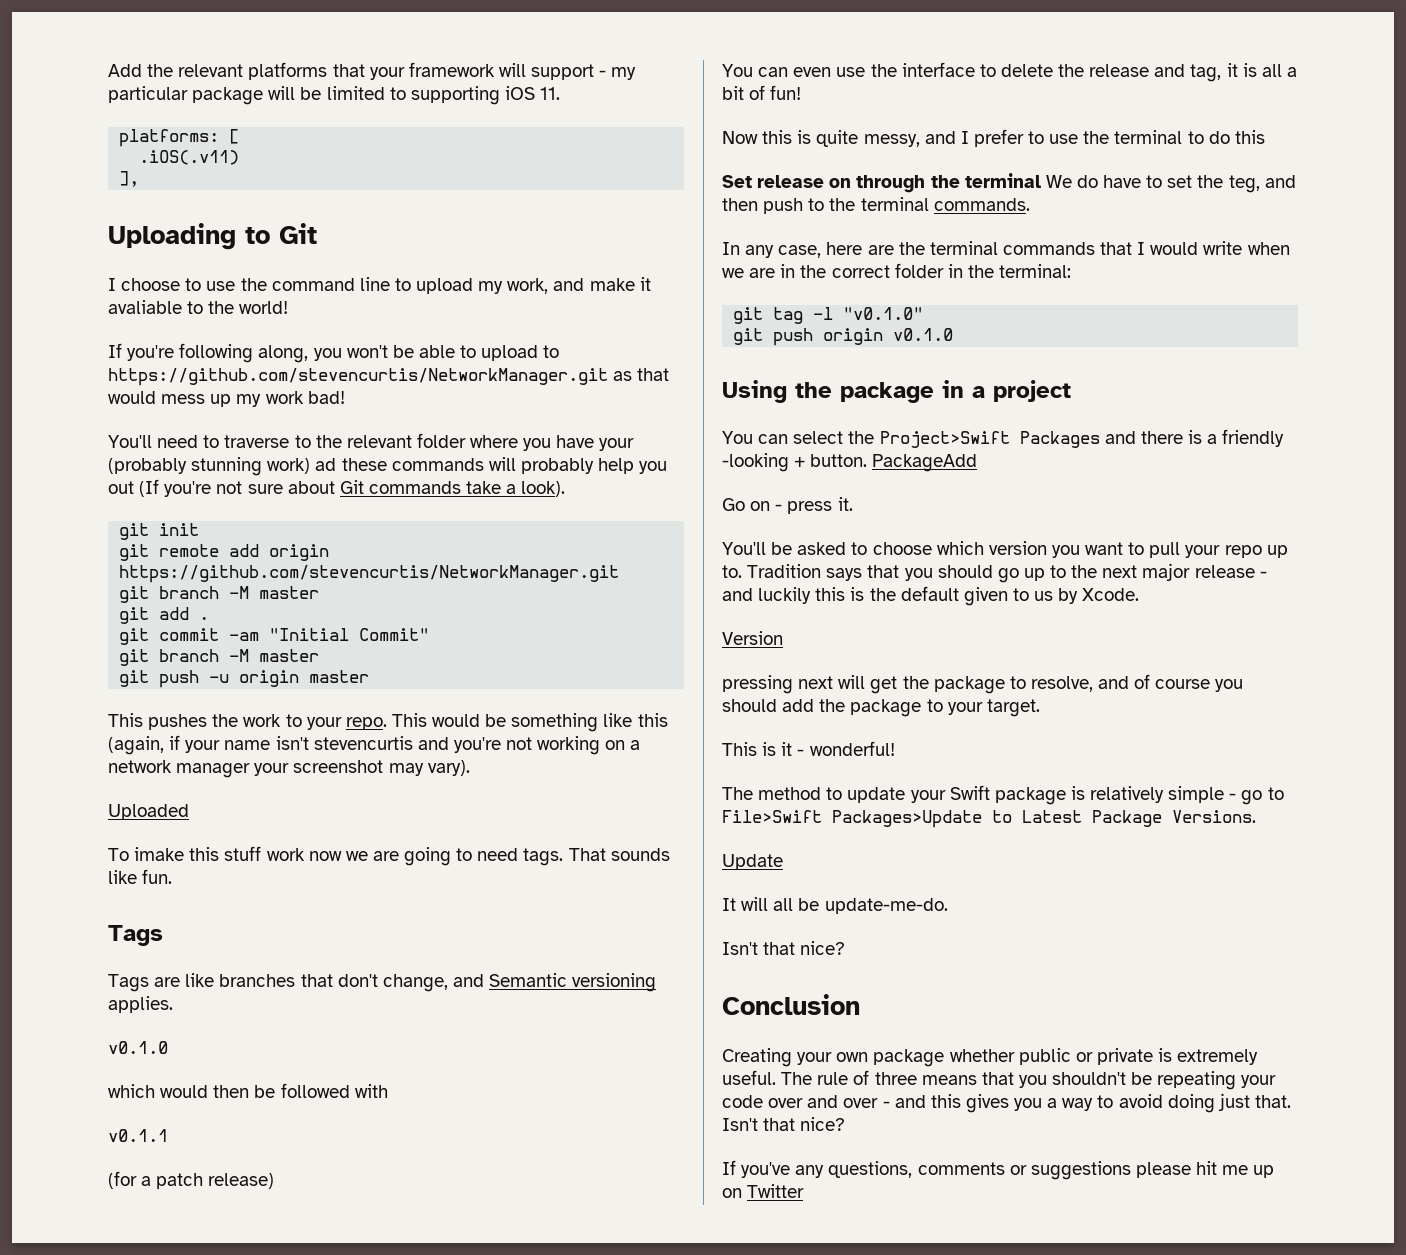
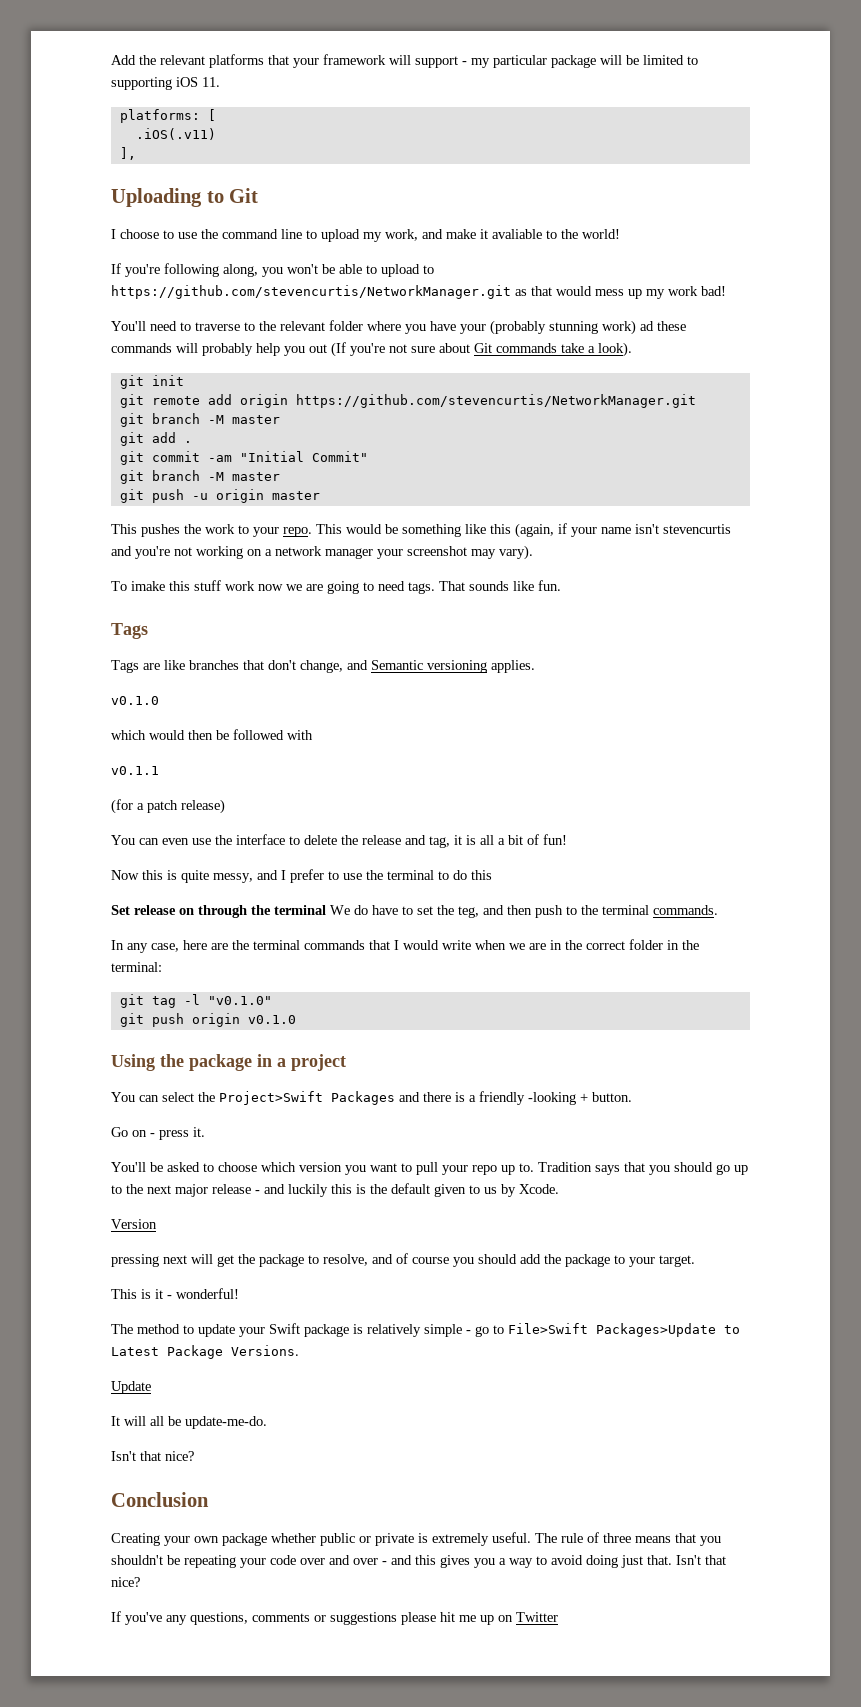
[108,804,189,820] // Uploaded -> (533, 552) none
[872,454,978,472] PackageAdd -> (632, 1097) none

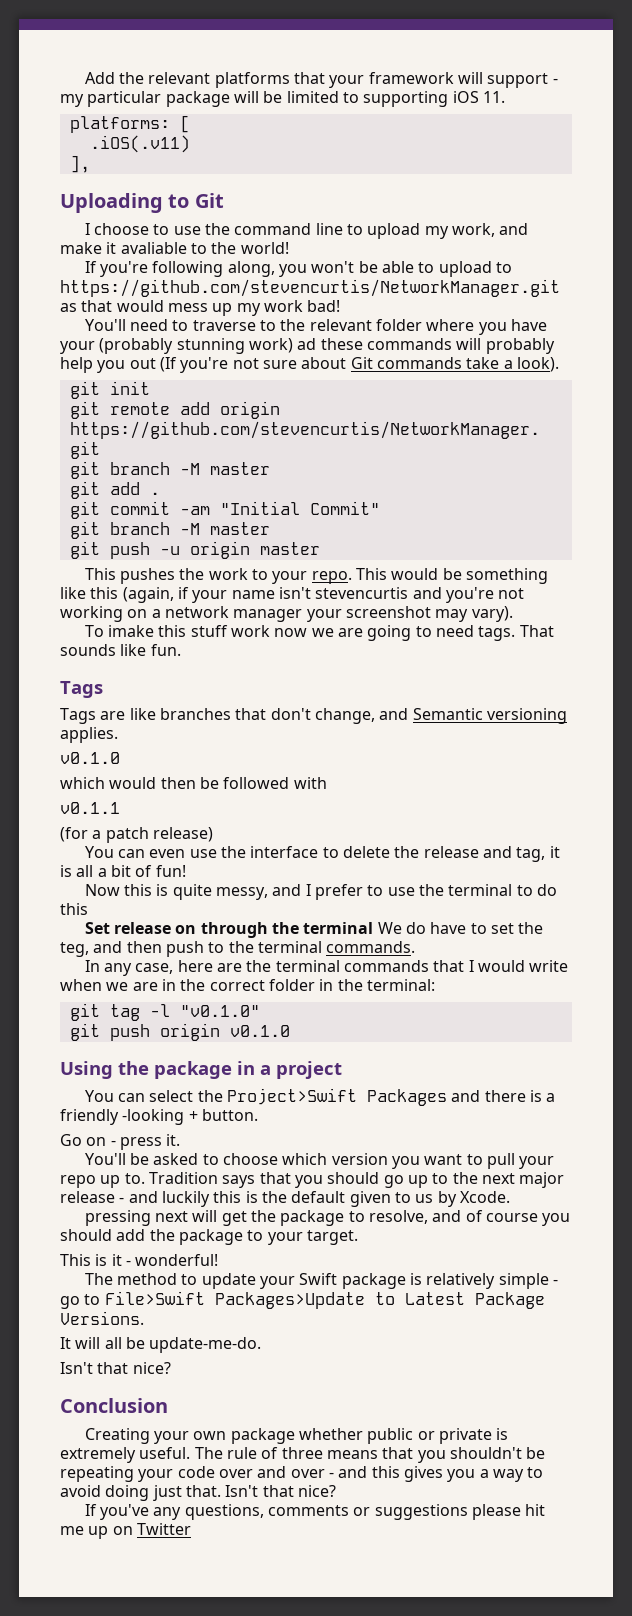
[111,1219,157,1229] // Version -> (510, 1197) none
[111,1381,151,1394] // Update -> (144, 1318) none

